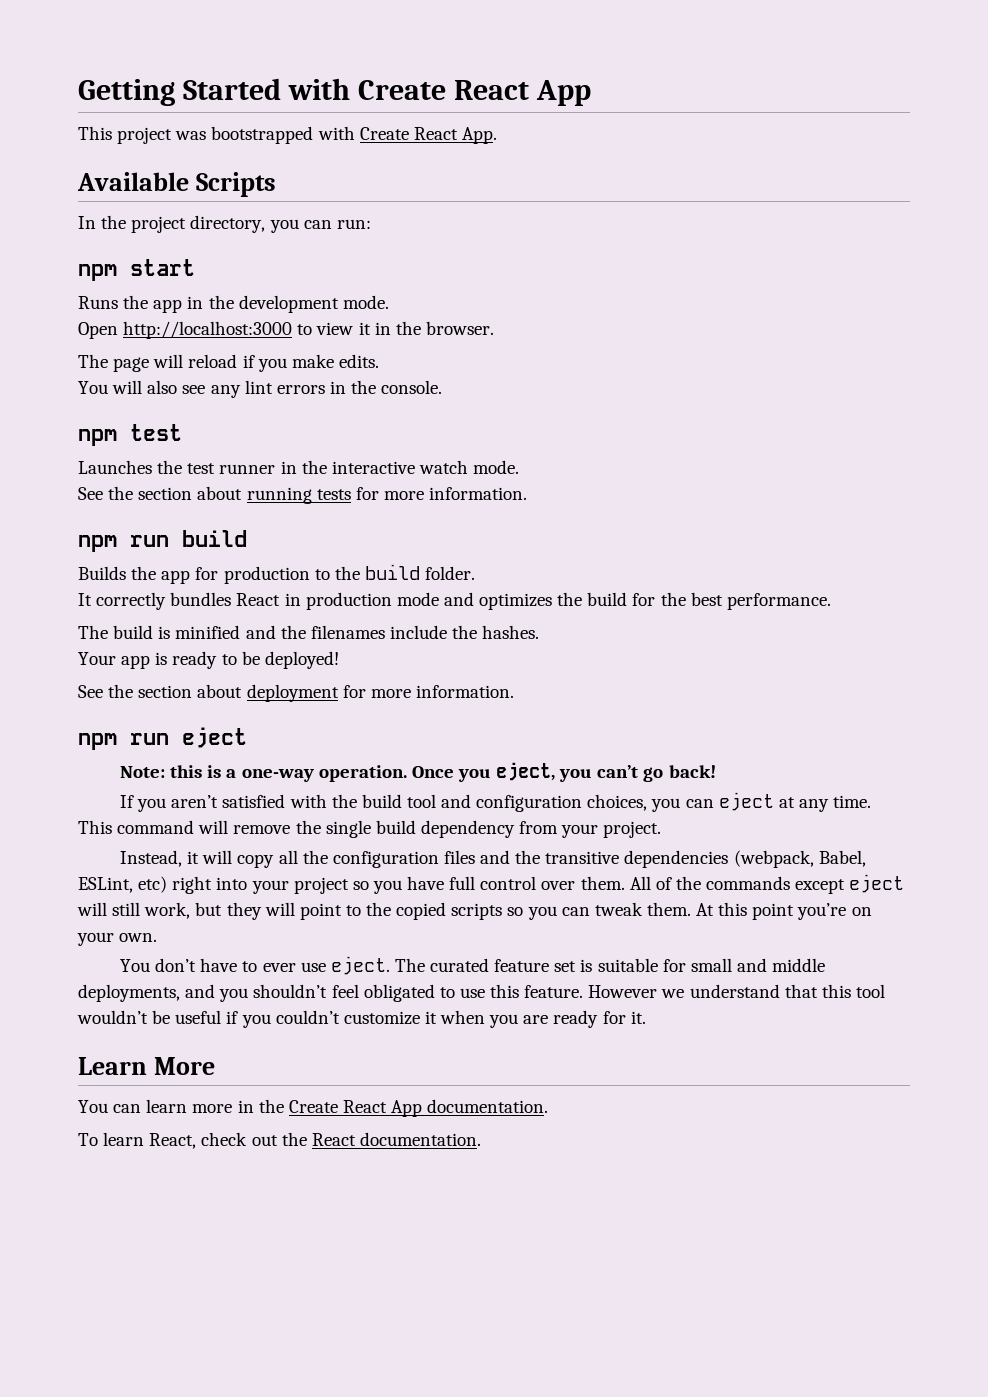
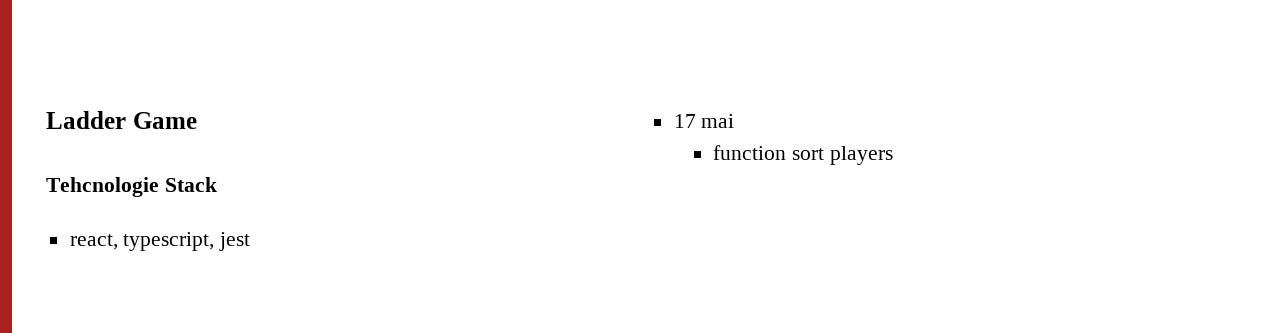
[78,78,591,106] [78,126,497,144] [77,172,276,197] [78,215,371,233] [78,259,195,281] [78,295,389,313] [78,321,494,339] [78,354,379,372] [78,380,443,398] [78,424,182,446] [78,460,520,474] [78,486,528,504] [78,530,247,552] [78,564,476,584] [78,592,831,610] [78,625,540,639] [78,651,339,669] [78,684,514,702] [78,727,247,750] [119,762,716,782] [119,792,872,812] [78,820,662,838] [119,850,866,868] [78,874,905,894] [77,902,872,920] [77,932,158,946] [119,956,826,975] [78,984,885,1002] [77,1010,646,1028] [78,1057,215,1075] [78,1099,549,1117] [78,1132,481,1149] Getting Started with Create React App // This project was bootstrapped with Create React App. // Available Scripts // In the project directory, you can run: // npm start // Runs the app in the development mode. // Open http://localhost:3000 to view it in the browser. // The page will reload if you make edits. // You will also see any lint errors in the console. // npm test // Launches the test runner in the interactive watch mode. // See the section about running tests for more information. // npm run build // Builds the app for production to the build folder. // It correctly bundles React in production mode and optimizes the build for the best performance. // The build is minified and the filenames include the hashes. // Your app is ready to be deployed! // See the section about deployment for more information. // npm run eject // Note: this is a one-way operation. Once you eject, you can’t go back! // If you aren’t satisfied with the build tool and configuration choices, you can eject at any time. This command will remove the single build dependency from your project. // Instead, it will copy all the configuration files and the transitive dependencies (webpack, Babel, ESLint, etc) right into your project so you have full control over them. All of the commands except eject will still work, but they will point to the copied scripts so you can tweak them. At this point you’re on your own. // You don’t have to ever use eject. The curated feature set is suitable for small and middle deployments, and you shouldn’t feel obligated to use this feature. However we understand that this tool wouldn’t be useful if you couldn’t customize it when you are ready for it. // Learn More // You can learn more in the Create React App documentation. // To learn React, check out the React documentation. -> [46,111,197,129] [46,177,217,197] [69,232,251,251] [673,114,735,128] [713,145,893,165] Ladder Game // Tehcnologie Stack // react, typescript, jest // 17 mai // function sort players

